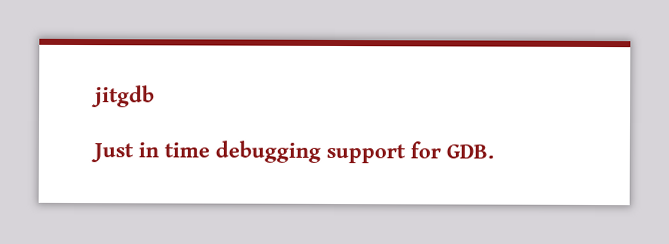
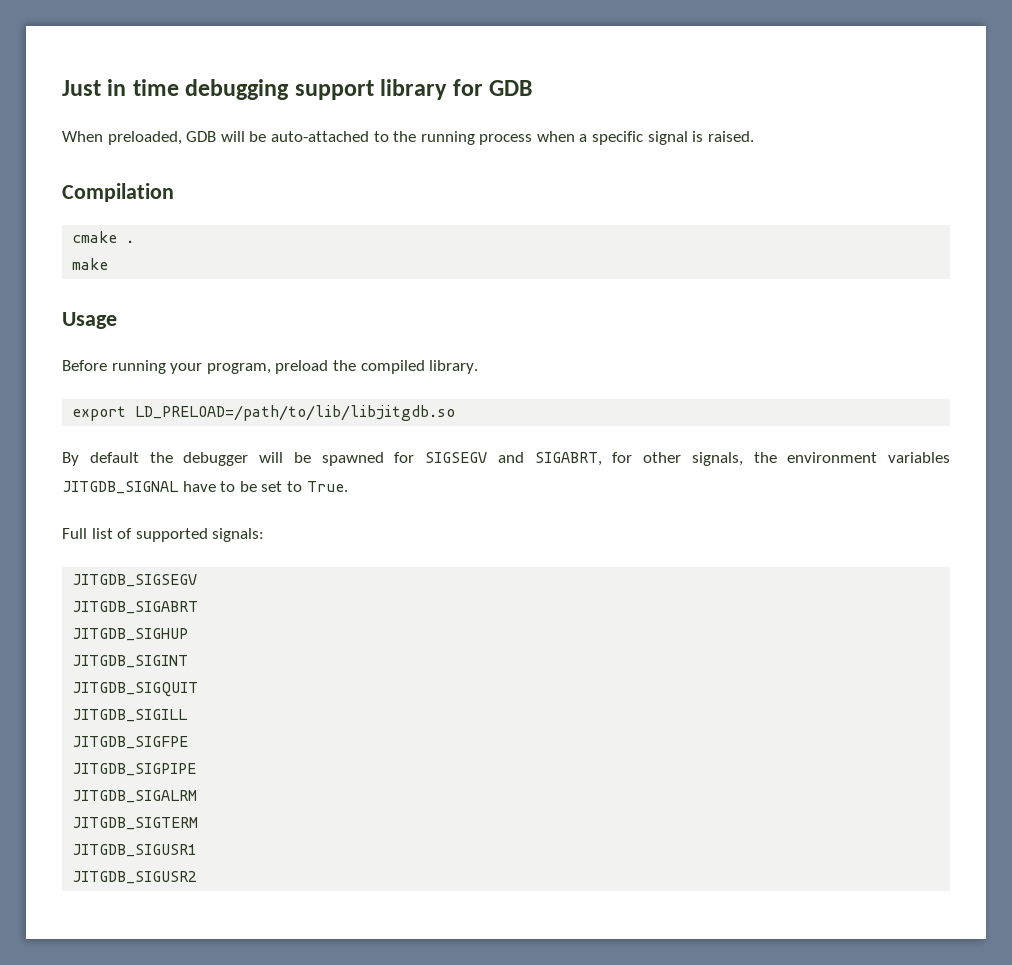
[91,85,155,108] jitgdb // -> (62, 88) none
[410,141,494,159] for GDB. -> [380,79,533,100] [62,131,754,145] [62,183,174,202] [72,231,135,243] [72,258,109,270] [62,312,117,329] [62,360,479,374] [72,405,456,421] [62,452,950,466] [62,481,348,494] [62,528,265,542] [72,574,198,587] [72,601,199,614] [72,628,189,641] [72,655,189,668] [72,682,199,697] [72,709,189,722] [72,736,189,749] [72,763,197,776] [72,790,198,803] [72,817,199,830] [72,844,198,857] [72,871,198,884] library for GDB // When preloaded, GDB will be auto-attached to the running process when a specific signal is raised. // Compilation // cmake . // make // Usage // Before running your program, preload the compiled library. // export LD_PRELOAD=/path/to/lib/libjitgdb.so // By default the debugger will be spawned for SIGSEGV and SIGABRT, for other signals, the environment variables JITGDB_SIGNAL have to be set to True. // Full list of supported signals: // JITGDB_SIGSEGV // JITGDB_SIGABRT // JITGDB_SIGHUP // JITGDB_SIGINT // JITGDB_SIGQUIT // JITGDB_SIGILL // JITGDB_SIGFPE // JITGDB_SIGPIPE // JITGDB_SIGALRM // JITGDB_SIGTERM // JITGDB_SIGUSR1 // JITGDB_SIGUSR2

